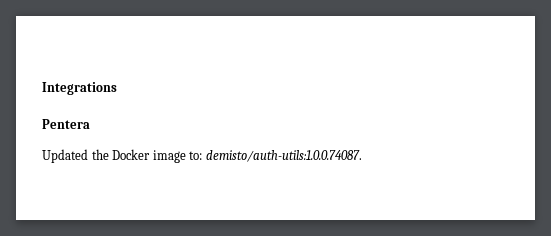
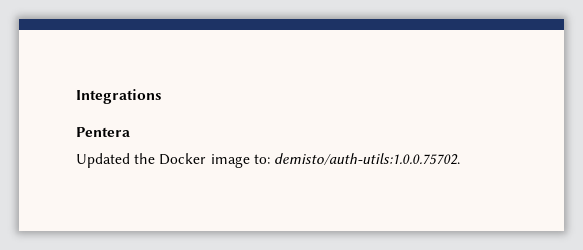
[205,150,362,162] demisto/auth-utils:1.0.0.74087. -> [273,153,460,165] demisto/auth-utils:1.0.0.75702.

